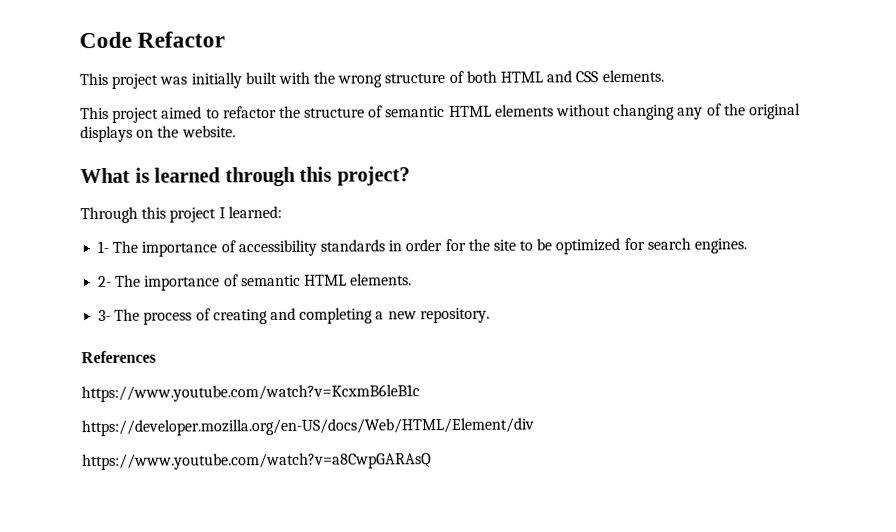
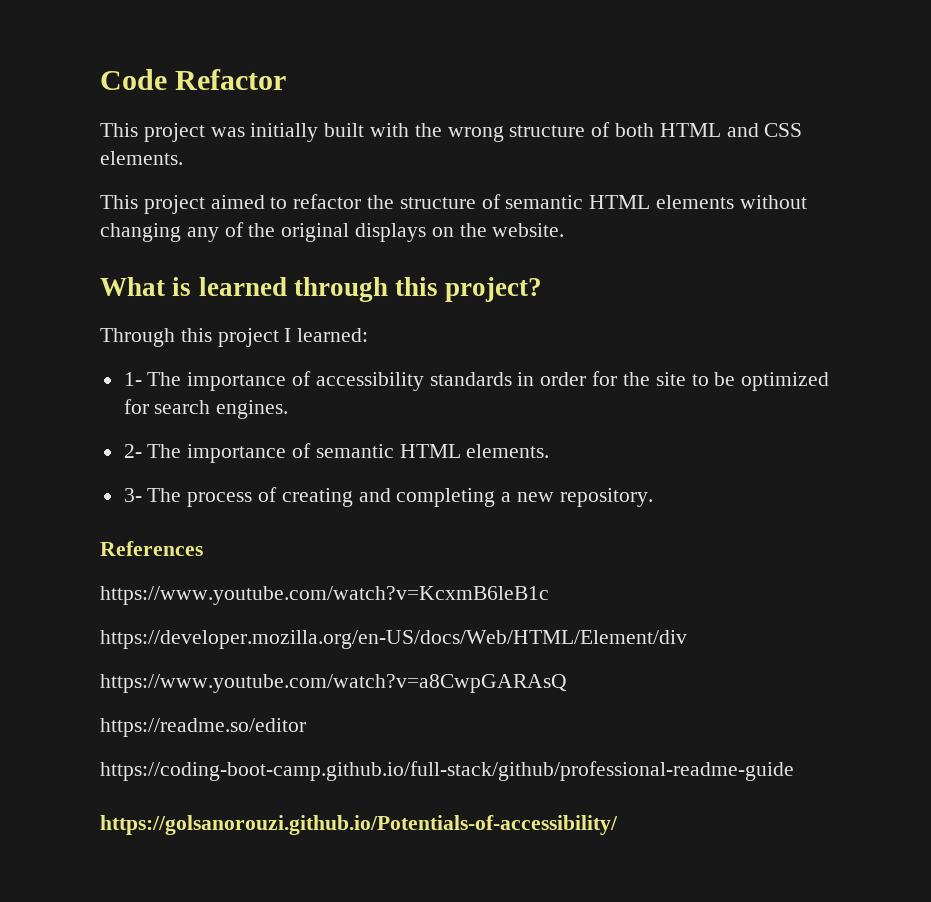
(432, 461) none -> [100,718,306,737] [100,761,794,781] [100,815,618,835] // https://readme.so/editor // https://coding-boot-camp.github.io/full-stack/github/professional-readme-guide // https://golsanorouzi.github.io/Potentials-of-accessibility/

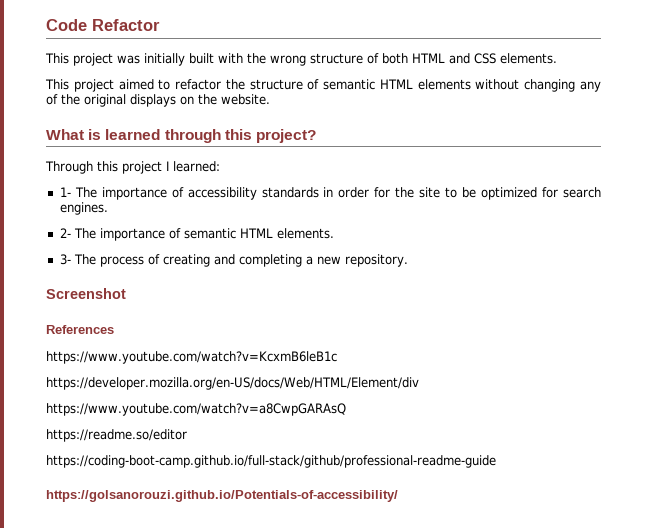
(653, 497) none -> [46,288,126,299] // Screenshot

